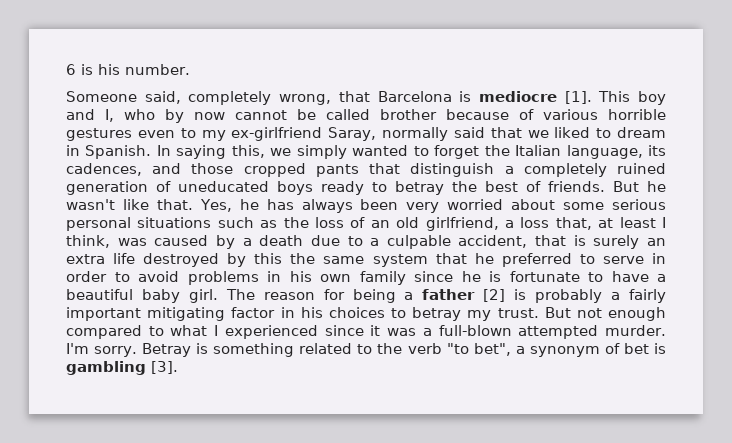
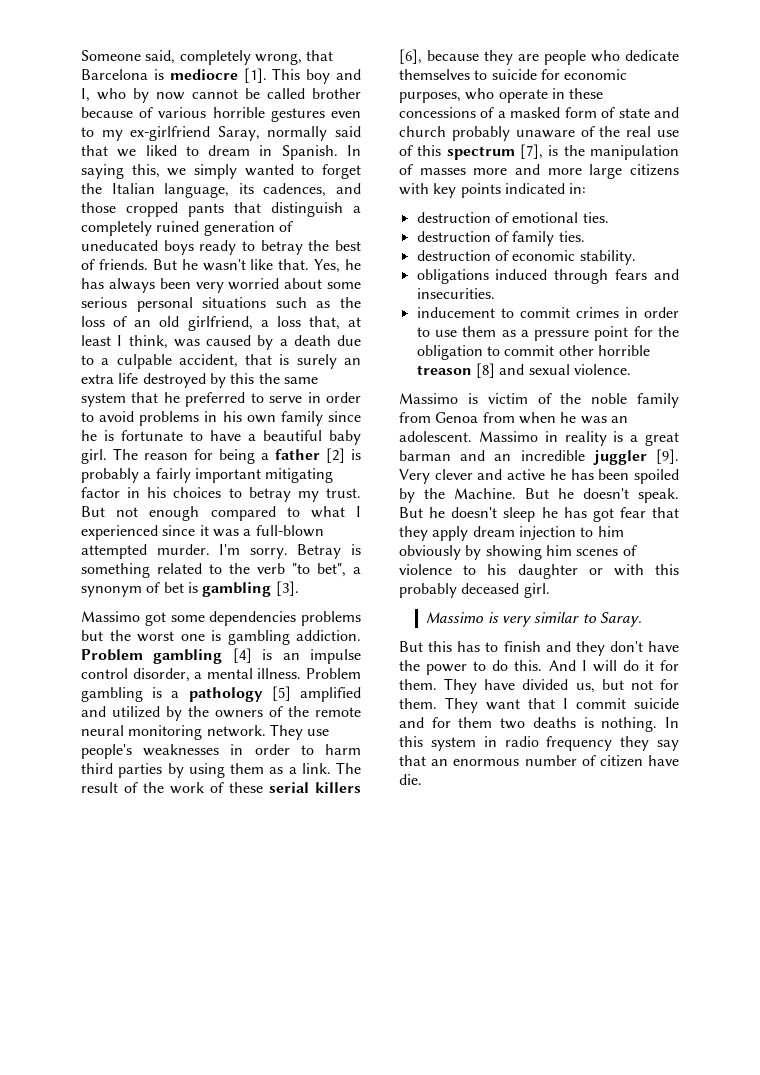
[66,64,190,75] 6 is his number. // -> (81, 55) none
(178, 367) none -> [81,611,361,626] [81,630,361,645] [81,648,361,664] [81,668,361,682] [81,686,361,702] [81,706,361,721] [81,724,330,740] [81,744,361,759] [81,762,361,778] [81,782,361,794] [399,49,679,65] [399,69,628,80] [399,88,604,103] [399,107,679,118] [399,126,679,141] [399,144,679,160] [399,164,679,179] [399,183,587,198] [416,212,609,223] [416,231,585,246] [416,250,636,265] [416,269,679,284] [416,288,495,299] [416,307,679,318] [416,326,679,341] [416,345,650,360] [416,363,631,378] [399,393,679,408] [399,412,628,424] [399,431,679,446] [399,449,679,465] [399,469,679,484] [399,488,679,503] [399,507,679,522] [399,526,624,541] [399,545,637,560] [399,564,679,579] [399,583,550,598] [426,612,643,627] [399,641,679,656] [399,660,679,675] [399,678,679,694] [399,697,679,713] [399,717,679,732] [399,736,679,751] [399,755,679,767] [399,774,422,785] // Massimo got some dependencies problems but the worst one is gambling addiction. Problem gambling [4] is an impulse control disorder, a mental illness. Problem gambling is a pathology [5] amplified and utilized by the owners of the remote neural monitoring network. They use people's weaknesses in order to harm third parties by using them as a link. The result of the work of these serial killers [6], because they are people who dedicate themselves to suicide for economic purposes, who operate in these concessions of a masked form of state and church probably unaware of the real use of this spectrum [7], is the manipulation of masses more and more large citizens with key points indicated in: // destruction of emotional ties. // destruction of family ties. // destruction of economic stability. // obligations induced through fears and insecurities. // inducement to commit crimes in order to use them as a pressure point for the obligation to commit other horrible treason [8] and sexual violence. // Massimo is victim of the noble family from Genoa from when he was an adolescent. Massimo in reality is a great barman and an incredible juggler [9]. Very clever and active he has been spoiled by the Machine. But he doesn't speak. But he doesn't sleep he has got fear that they apply dream injection to him obviously by showing him scenes of violence to his daughter or with this probably deceased girl. // Massimo is very similar to Saray. // But this has to finish and they don't have the power to do this. And I will do it for them. They have divided us, but not for them. They want that I commit suicide and for them two deaths is nothing. In this system in radio frequency they say that an enormous number of citizen have die.

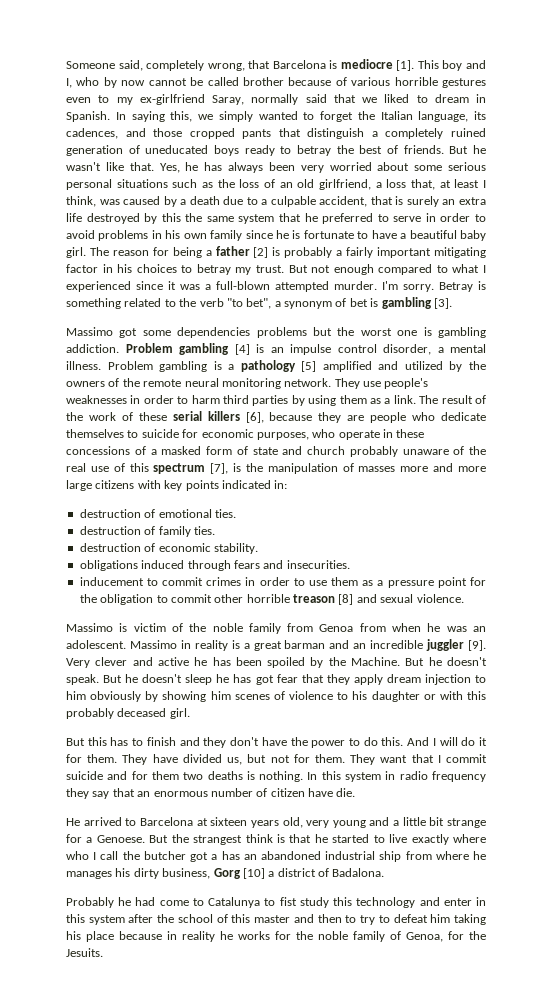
[426,612,643,627] // Massimo is very similar to Saray. -> (190, 713) none
(422, 779) none -> [66,817,487,828] [66,834,487,845] [66,851,487,862] [66,868,385,879] [66,897,486,908] [66,914,486,925] [66,931,486,942] [66,948,103,957] // He arrived to Barcelona at sixteen years old, very young and a little bit strange for a Genoese. But the strangest think is that he started to live exactly where who I call the butcher got a has an abandoned industrial ship from where he manages his dirty business, Gorg [10] a district of Badalona. // Probably he had come to Catalunya to fist study this technology and enter in this system after the school of this master and then to try to defeat him taking his place because in reality he works for the noble family of Genoa, for the Jesuits.

